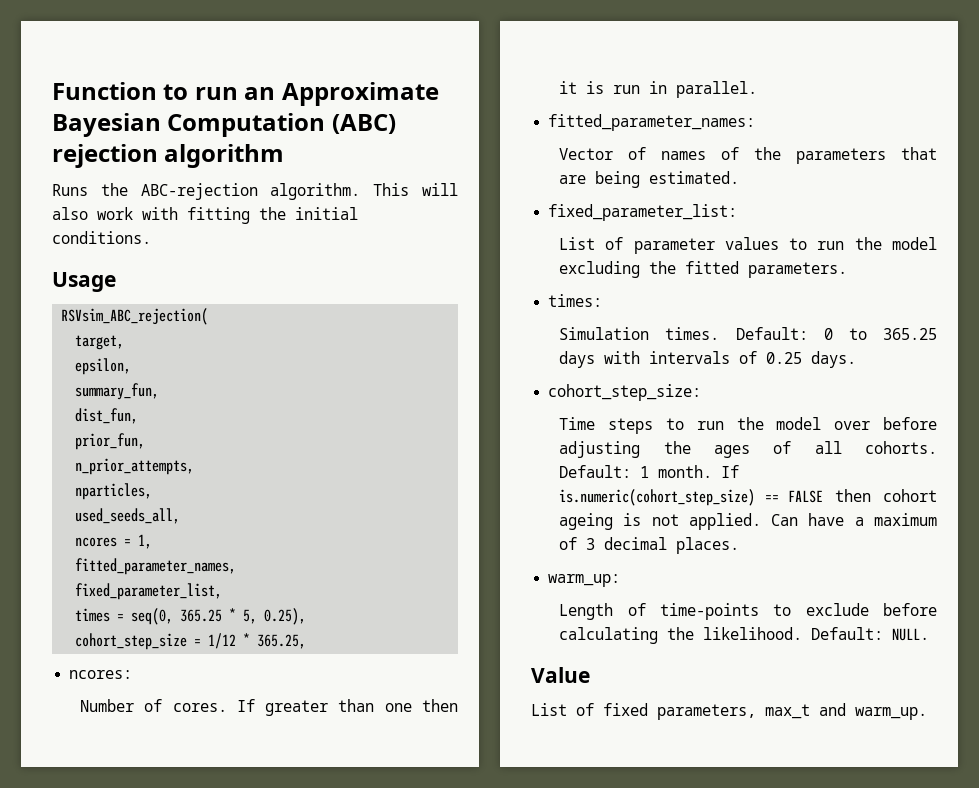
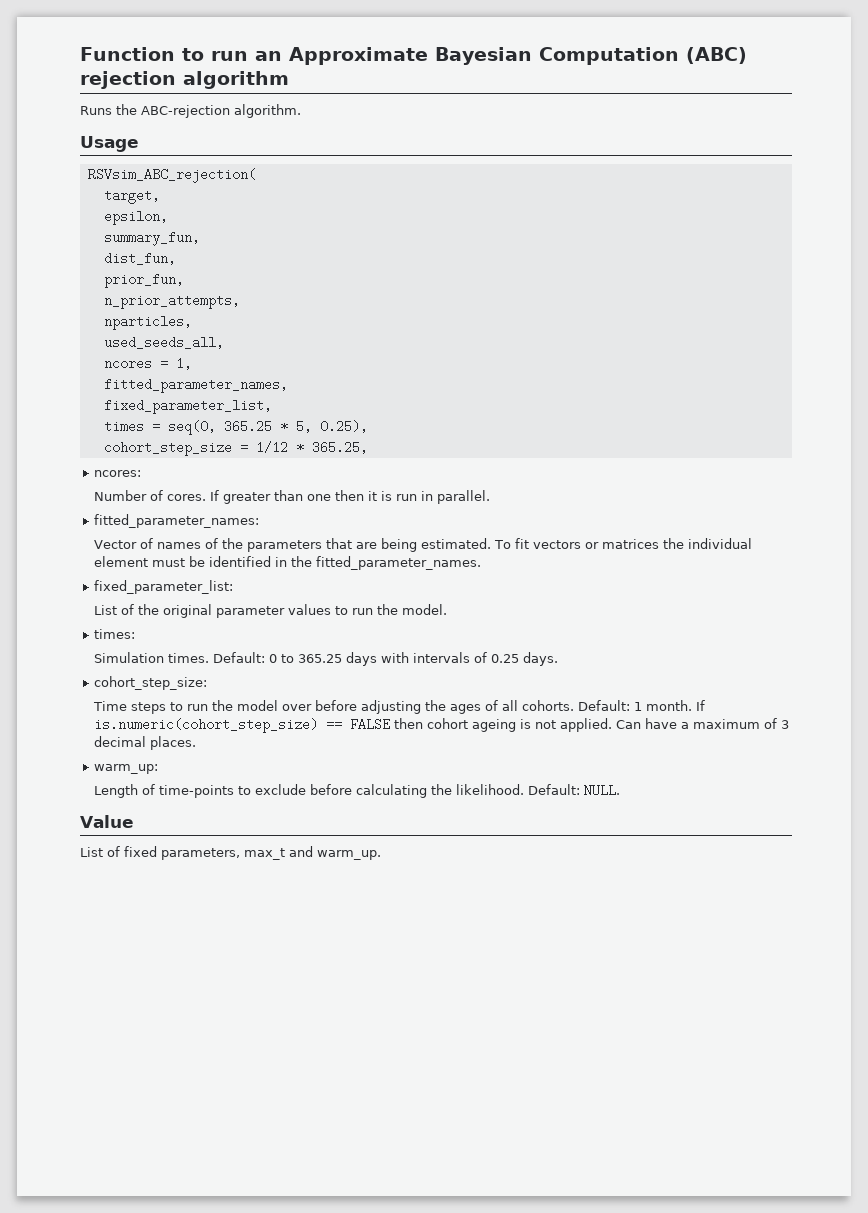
[373,183,458,196] [52,207,358,224] [52,231,151,244] This will also work with fitting the initial conditions. -> (301, 111) none
(740, 177) none -> [494,538,753,549] [94,556,482,570] To fit vectors or matrices the individual element must be identified in the fitted_parameter_names.
(624, 243) none -> [138,604,213,618] the original
[892,237,937,250] [559,261,848,278] model excluding the fitted parameters. -> [402,604,448,615] model.

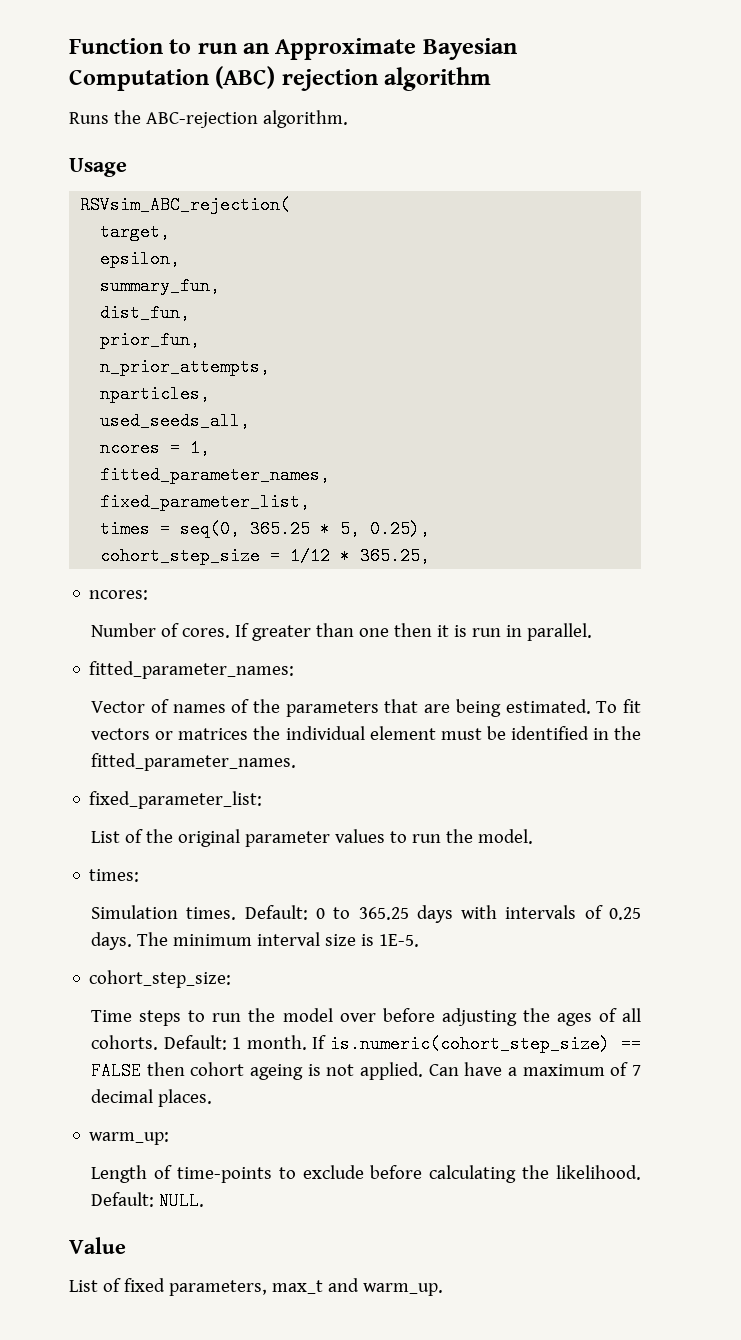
(559, 659) none -> [137,932,420,947] The minimum interval size is 1E-5.
[781,720,790,729] 3 -> [632,1065,641,1076] 7

